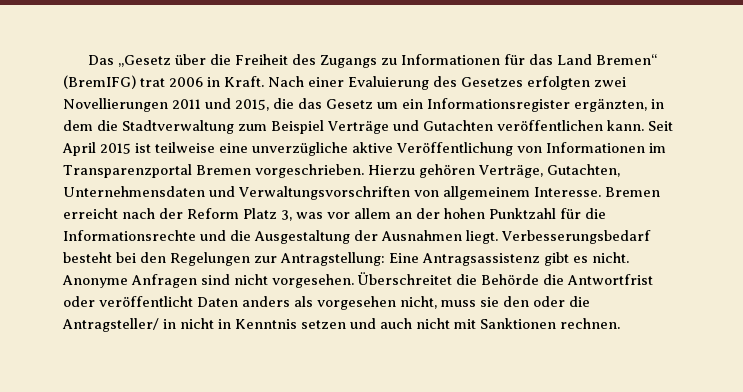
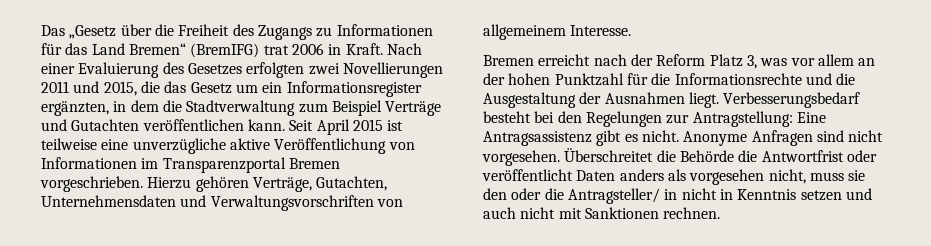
(601, 192) none -> (632, 30) //

